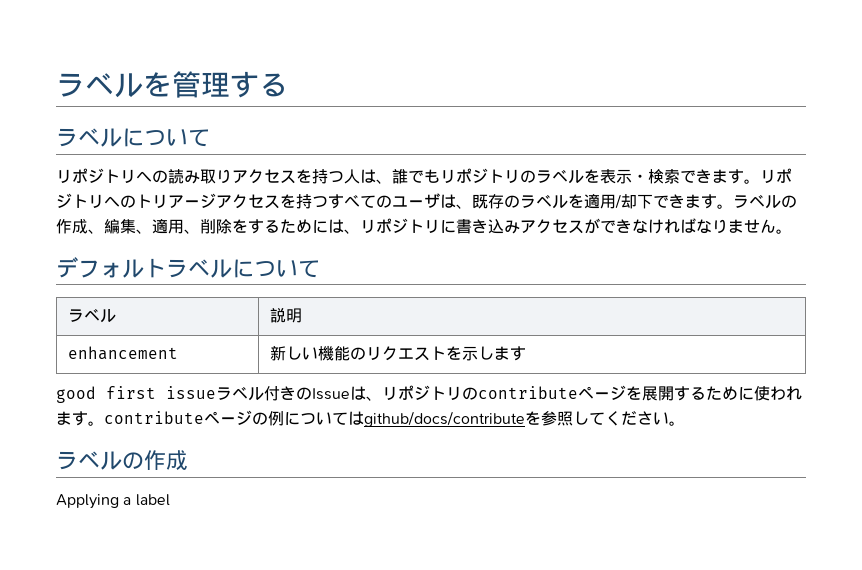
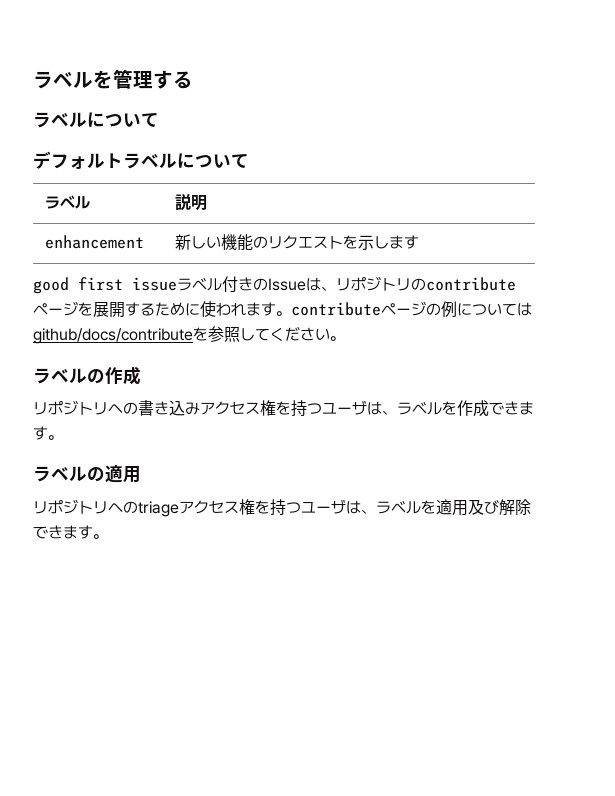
[56,168,792,184] [56,193,797,209] [56,218,792,234] // リポジトリへの読み取りアクセスを持つ人は、誰でもリポジトリのラベルを表示・検索できます。リポジトリへのトリアージアクセスを持つすべてのユーザは、既存のラベルを適用/却下できます。ラベルの作成、編集、適用、削除をするためには、リポジトリに書き込みアクセスができなければなりません。 -> (159, 120) none
[56,494,170,509] Applying a label -> [33,400,534,417] [33,426,63,440] [33,465,141,483] [33,499,531,517] [33,525,108,539] リポジトリへの書き込みアクセス権を持つユーザは、ラベルを作成できます。 // ラベルの適用 // リポジトリへのtriageアクセス権を持つユーザは、ラベルを適用及び解除できます。

